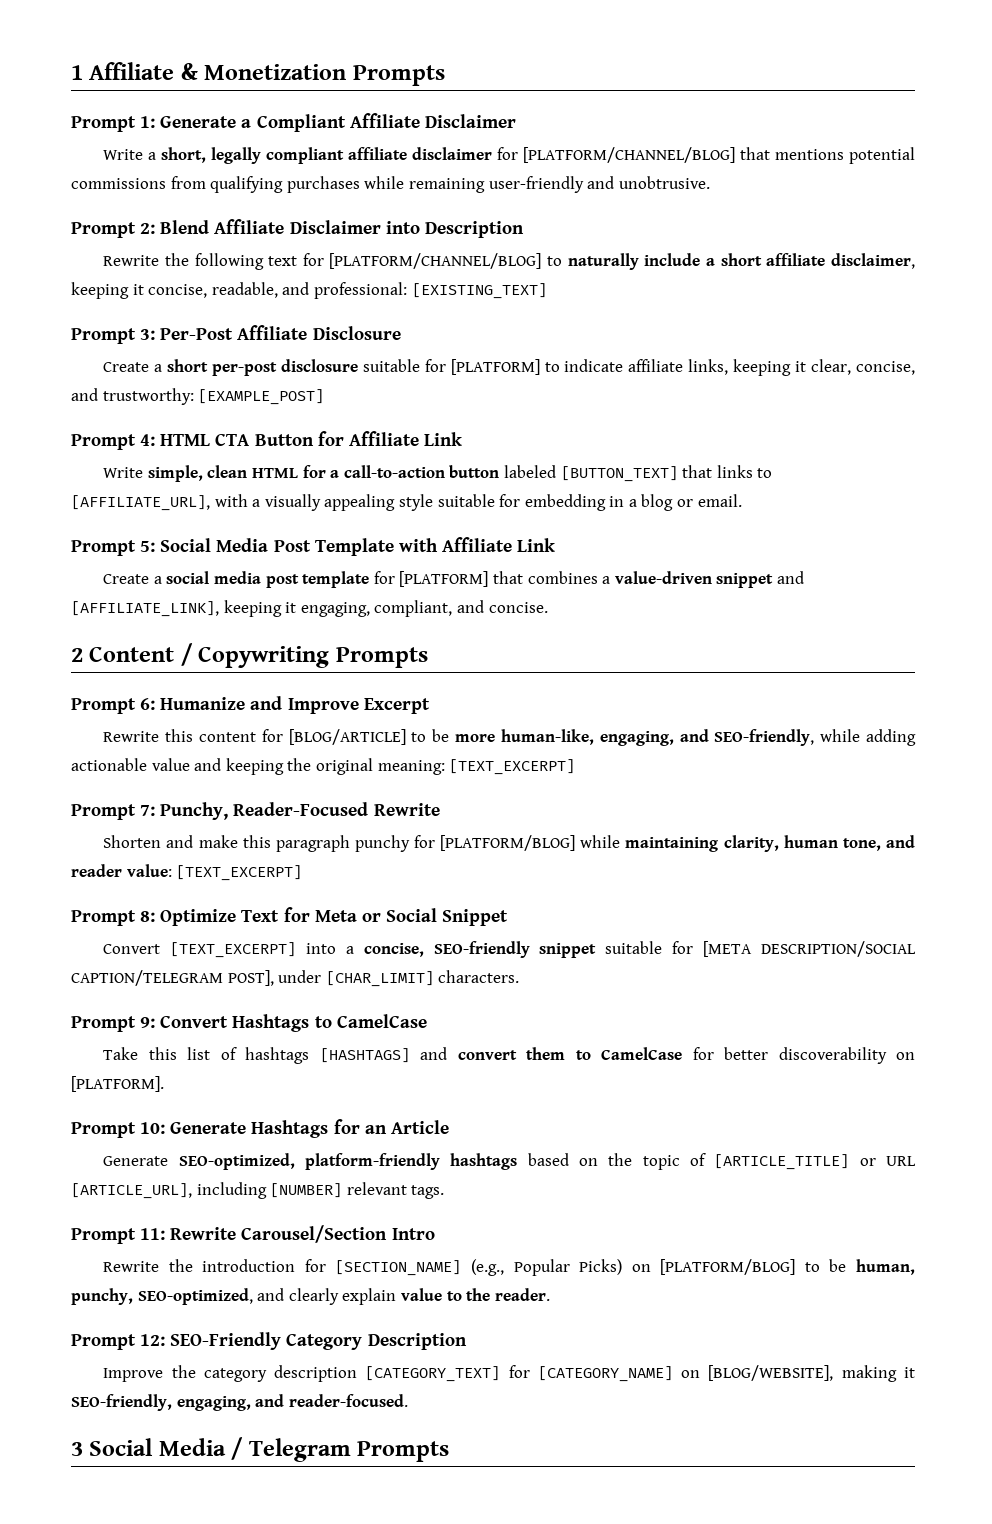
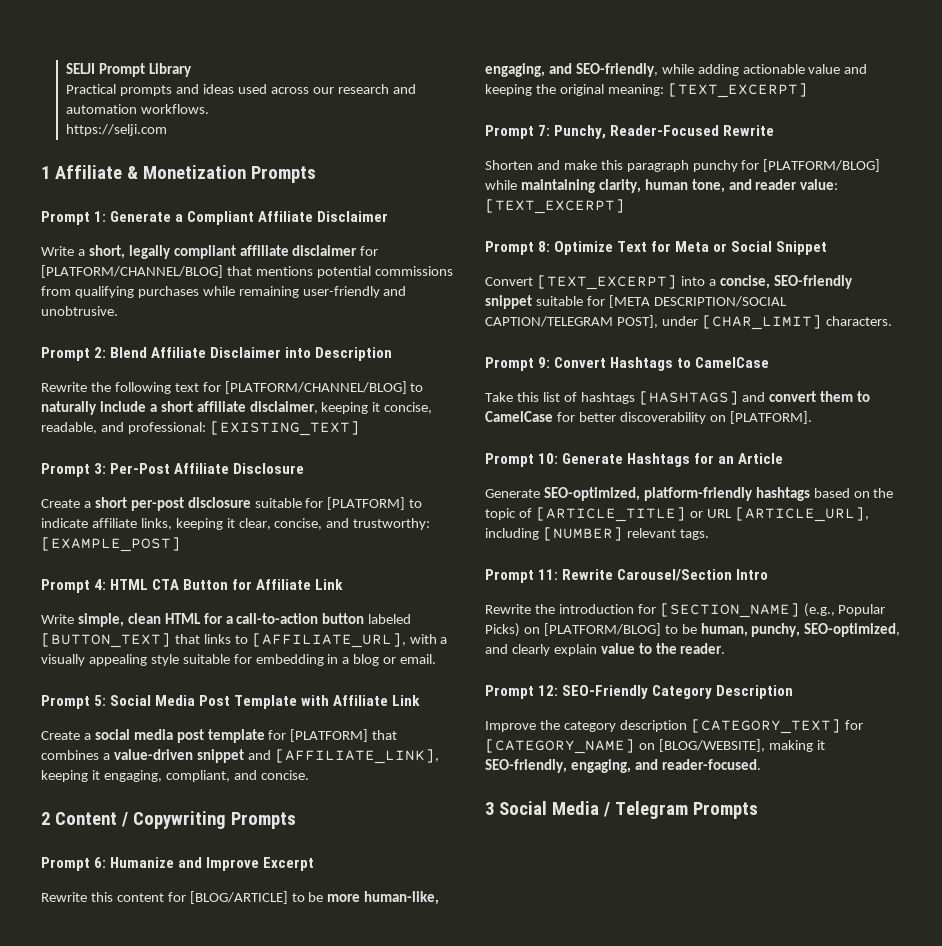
(71, 72) none -> [66,63,193,77] [66,84,416,96] [66,104,210,114] [66,124,168,136] SELJI Prompt Library // Practical prompts and ideas used across our research and automation workflows. // https://selji.com //

